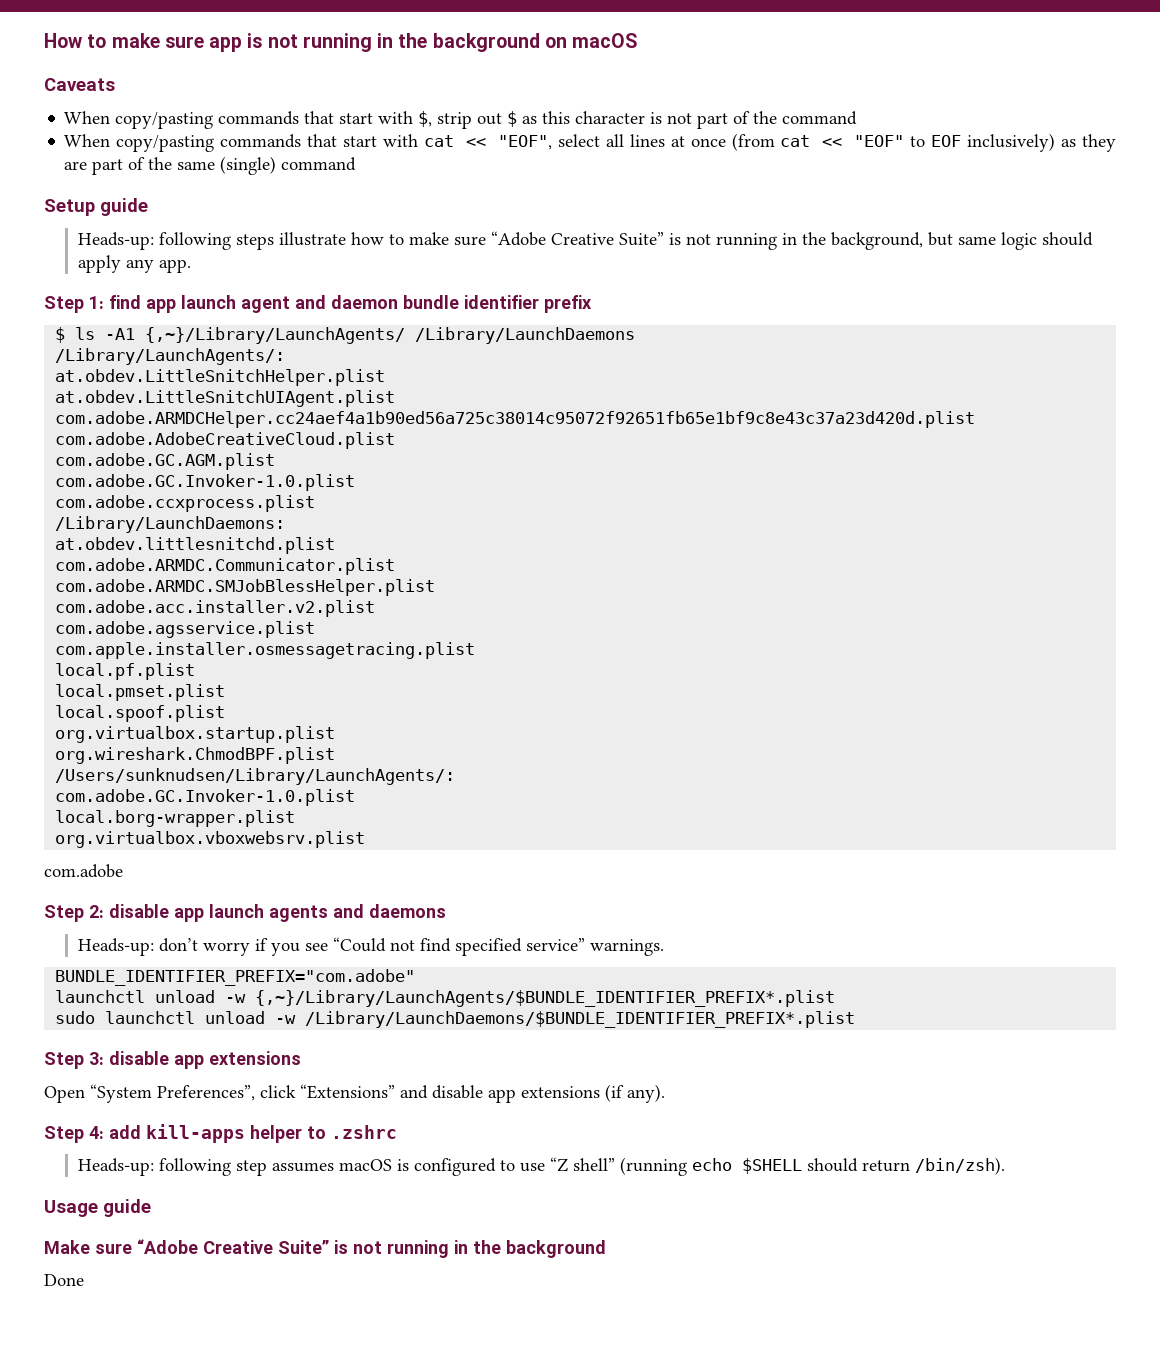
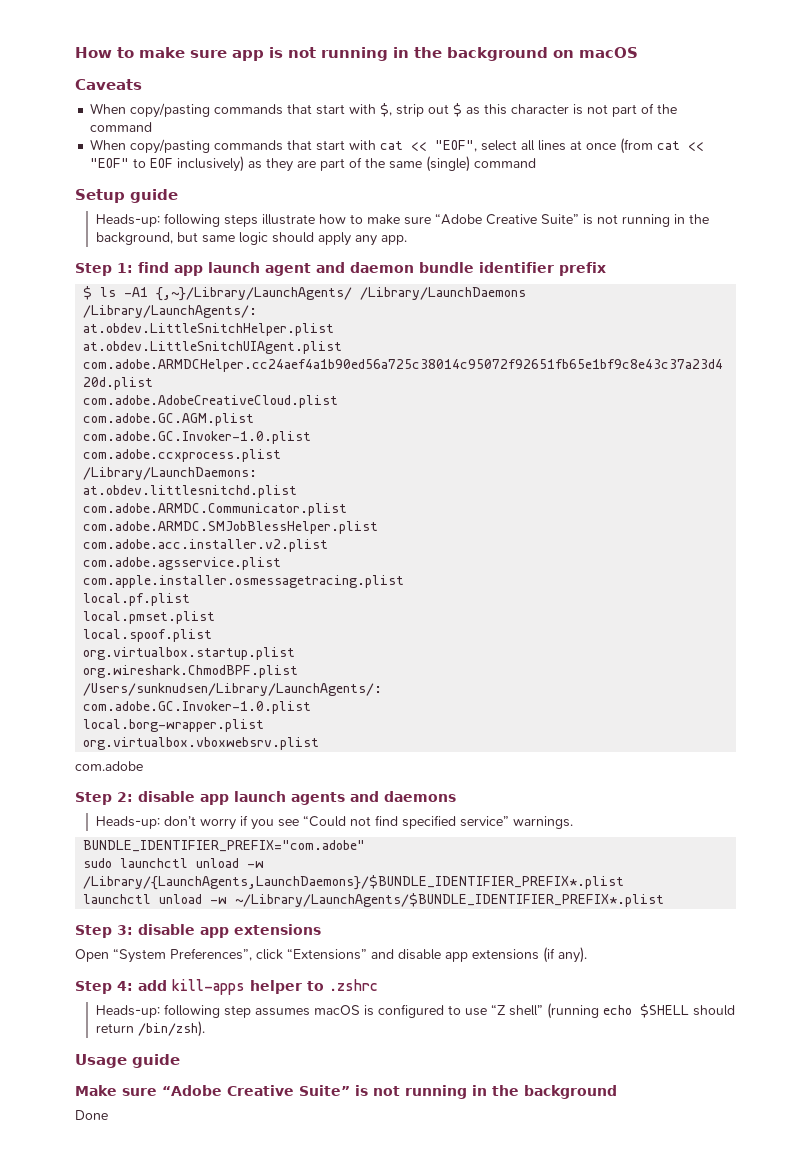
[55,990,836,1007] // launchctl unload -w {,~}/Library/LaunchAgents/$BUNDLE_IDENTIFIER_PREFIX*.plist -> (366, 846) none
[305,1011,856,1028] /Library/LaunchDaemons/$BUNDLE_IDENTIFIER_PREFIX*.plist -> [83,875,625,890] [83,893,665,907] /Library/{LaunchAgents,LaunchDaemons}/$BUNDLE_IDENTIFIER_PREFIX*.plist // launchctl unload -w ~/Library/LaunchAgents/$BUNDLE_IDENTIFIER_PREFIX*.plist

